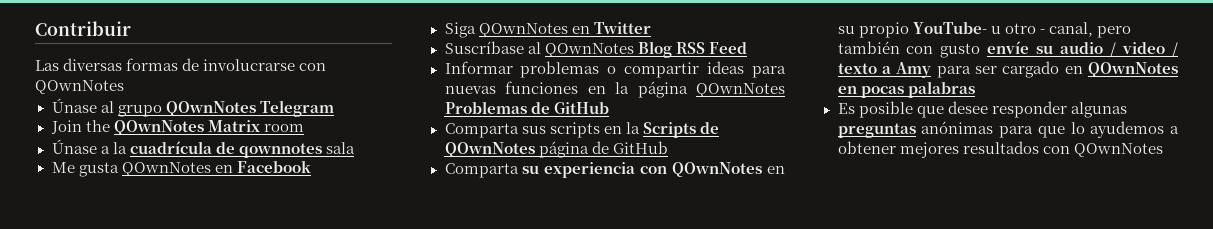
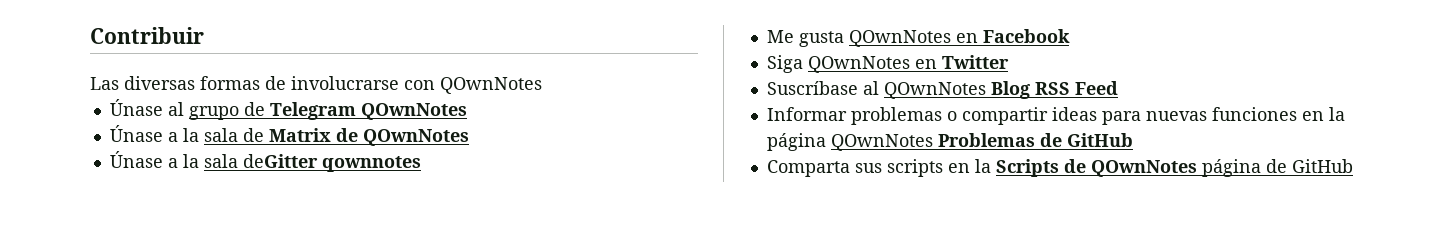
[165,100,334,117] [50,120,304,135] [51,139,235,154] QOwnNotes Telegram // Join the QOwnNotes Matrix room // Únase a la cuadrícula de -> [243,102,467,120] [109,125,469,146] [109,151,318,168] de Telegram QOwnNotes // Únase a la sala de Matrix de QOwnNotes // Únase a la sala deGitter
[325,142,355,154] sala -> (421, 164) none
[444,162,785,178] [837,22,1131,38] [837,41,1178,58] [837,61,1178,78] [837,81,975,98] [837,101,1127,118] [837,121,1179,138] [837,141,1163,158] // Comparta su experiencia con QOwnNotes en su propio YouTube- u otro - canal, pero también con gusto envíe su audio / video / texto a Amy para ser cargado en QOwnNotes en pocas palabras // Es posible que desee responder algunas preguntas anónimas para que lo ayudemos a obtener mejores resultados con QOwnNotes -> (1353, 166) none

